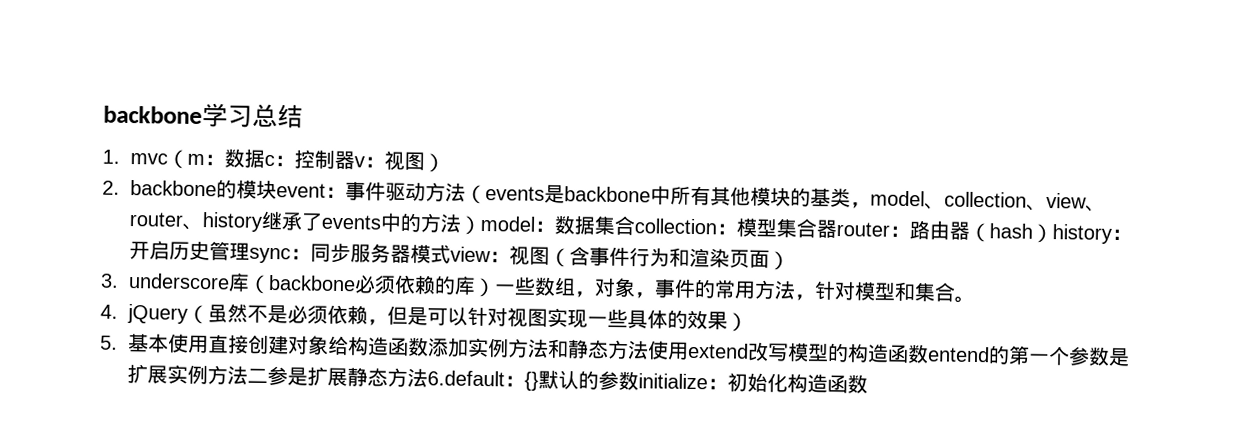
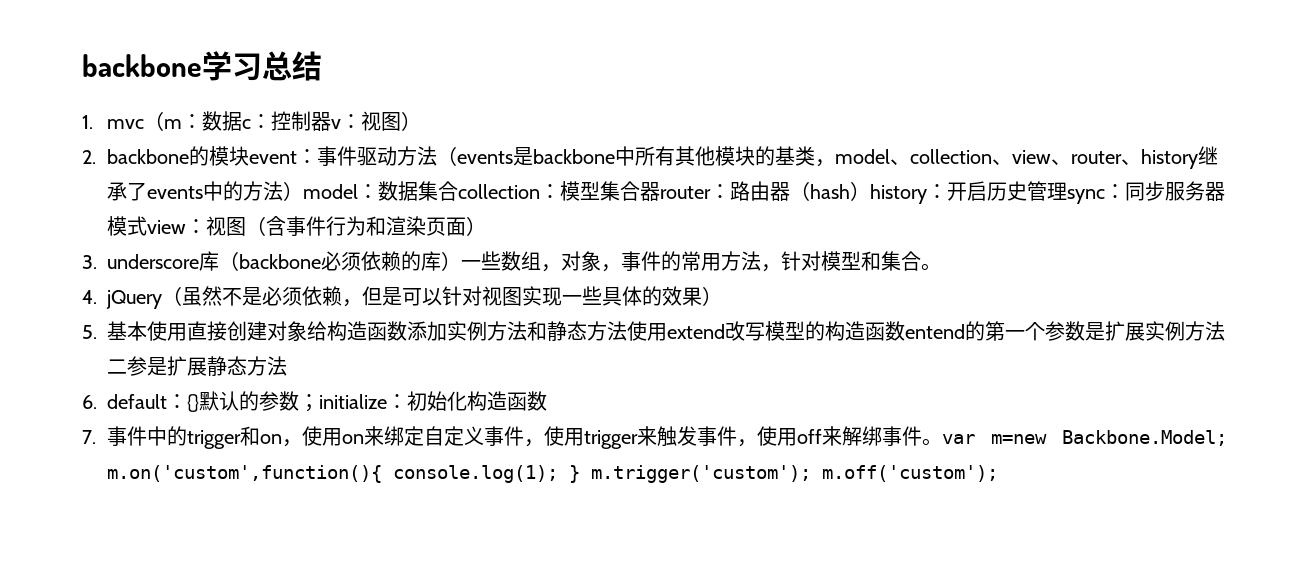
[427,370,506,387] 6.default -> [82,394,167,409] // 6. default
(640, 380) none -> [299,394,319,412] ；
(869, 384) none -> [82,426,1227,449] [106,465,998,483] // 7.事件中的trigger和on，使用on来绑定自定义事件，使用trigger来触发事件，使用off来解绑事件。var m=new Backbone.Model; m.on('custom',function(){ console.log(1); } m.trigger('custom'); m.off('custom');

